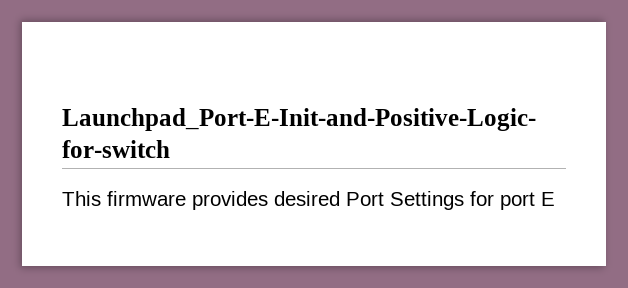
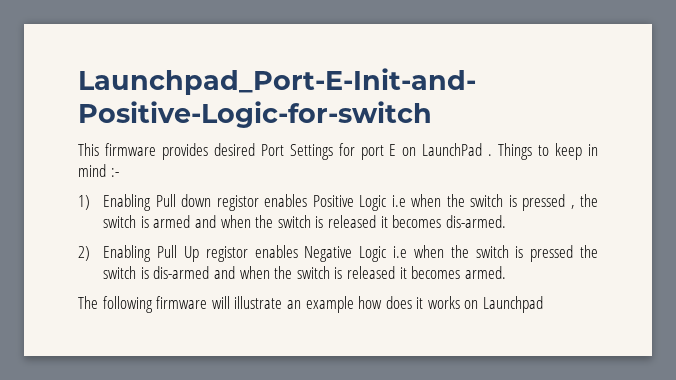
(555, 199) none -> [402,143,598,160] [78,164,119,177] [78,194,598,211] [103,215,506,228] [78,245,599,262] [103,266,506,279] [78,296,544,313] on LaunchPad . Things to keep in mind :- // 1) Enabling Pull down registor enables Positive Logic i.e when the switch is pressed , the switch is armed and when the switch is released it becomes dis-armed. // 2) Enabling Pull Up registor enables Negative Logic i.e when the switch is pressed the switch is dis-armed and when the switch is released it becomes armed. // The following firmware will illustrate an example how does it works on Launchpad

